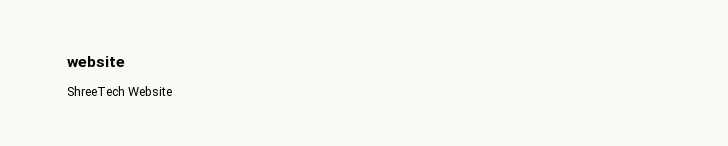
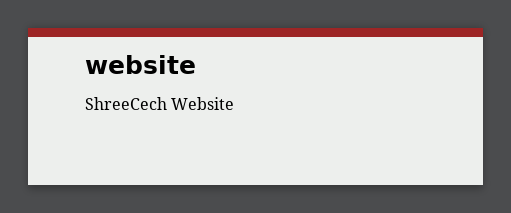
[67,86,125,96] ShreeTech -> [85,97,167,110] ShreeCech

